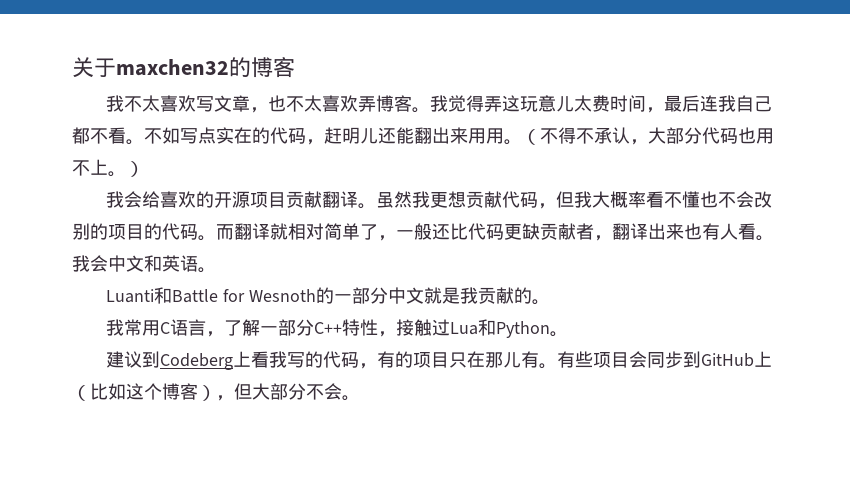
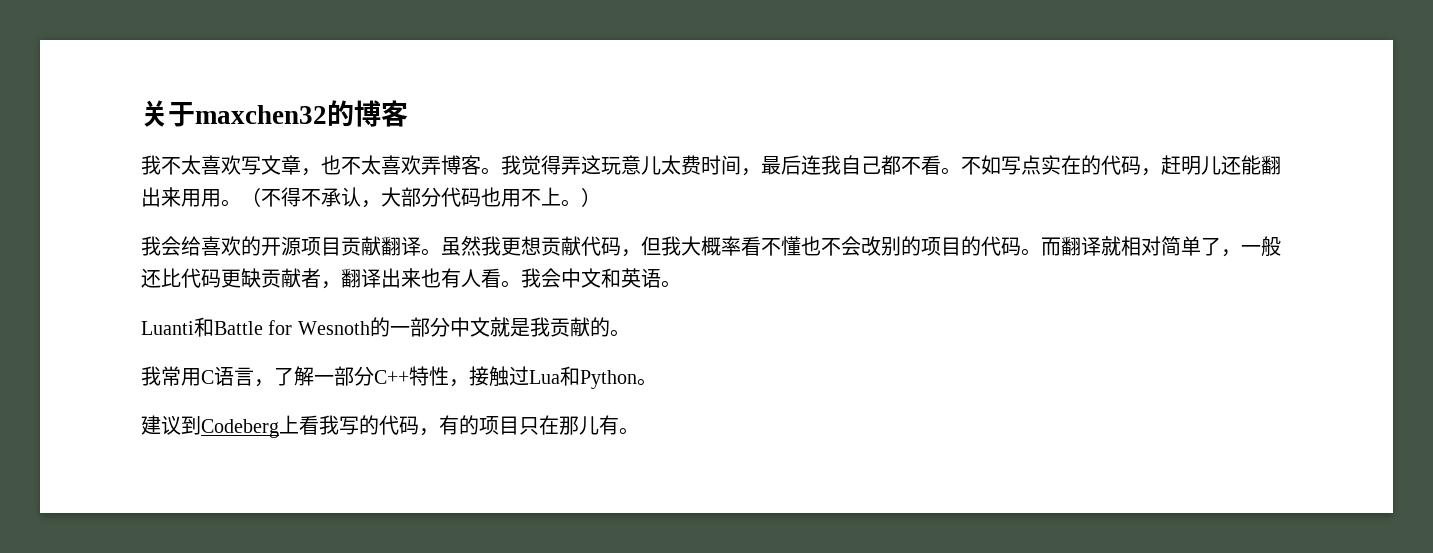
[556,351,772,368] [72,383,360,401] 有些项目会同步到GitHub上（比如这个博客），但大部分不会。 -> (639, 431) none

